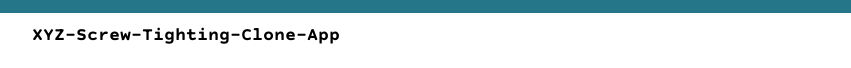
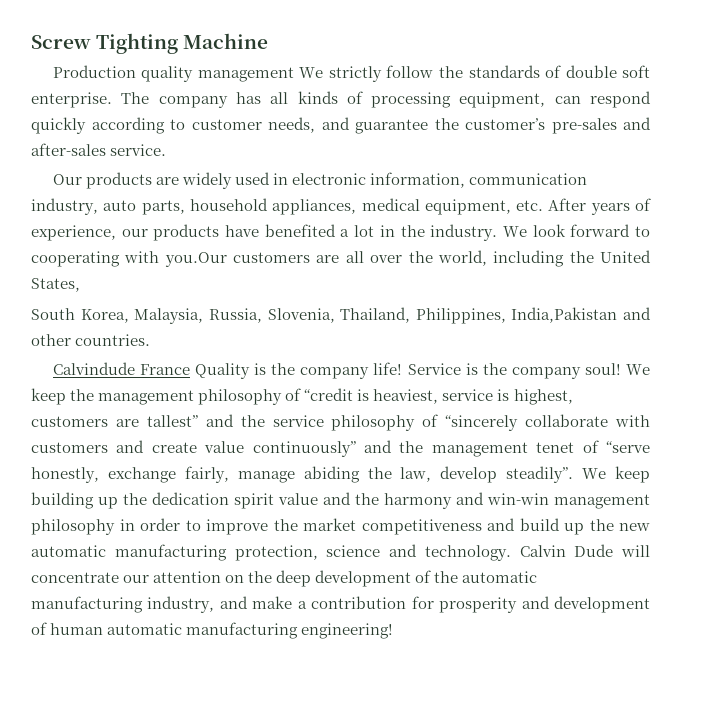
[32,27,340,44] XYZ-Screw-Tighting-Clone-App -> [31,33,269,54] [52,65,650,82] [31,91,651,108] [31,117,651,134] [31,143,167,156] [52,172,588,189] [31,198,651,215] [31,224,650,241] [31,250,652,267] [31,278,80,292] [31,307,651,324] [31,334,151,346] [52,362,650,379] [31,388,573,405] [31,414,650,431] [31,440,650,457] [31,466,650,483] [31,492,650,509] [31,518,650,535] [31,544,650,561] [31,570,538,587] [31,596,651,613] [31,622,394,639] Screw Tighting Machine // Production quality management We strictly follow the standards of double soft enterprise. The company has all kinds of processing equipment, can respond quickly according to customer needs, and guarantee the customer’s pre-sales and after-sales service. // Our products are widely used in electronic information, communication industry, auto parts, household appliances, medical equipment, etc. After years of experience, our products have benefited a lot in the industry. We look forward to cooperating with you.Our customers are all over the world, including the United States, // South Korea, Malaysia, Russia, Slovenia, Thailand, Philippines, India,Pakistan and other countries. // Calvindude France Quality is the company life! Service is the company soul! We keep the management philosophy of “credit is heaviest, service is highest, customers are tallest” and the service philosophy of “sincerely collaborate with customers and create value continuously” and the management tenet of “serve honestly, exchange fairly, manage abiding the law, develop steadily”. We keep building up the dedication spirit value and the harmony and win-win management philosophy in order to improve the market competitiveness and build up the new automatic manufacturing protection, science and technology. Calvin Dude will concentrate our attention on the deep development of the automatic manufacturing industry, and make a contribution for prosperity and development of human automatic manufacturing engineering!

